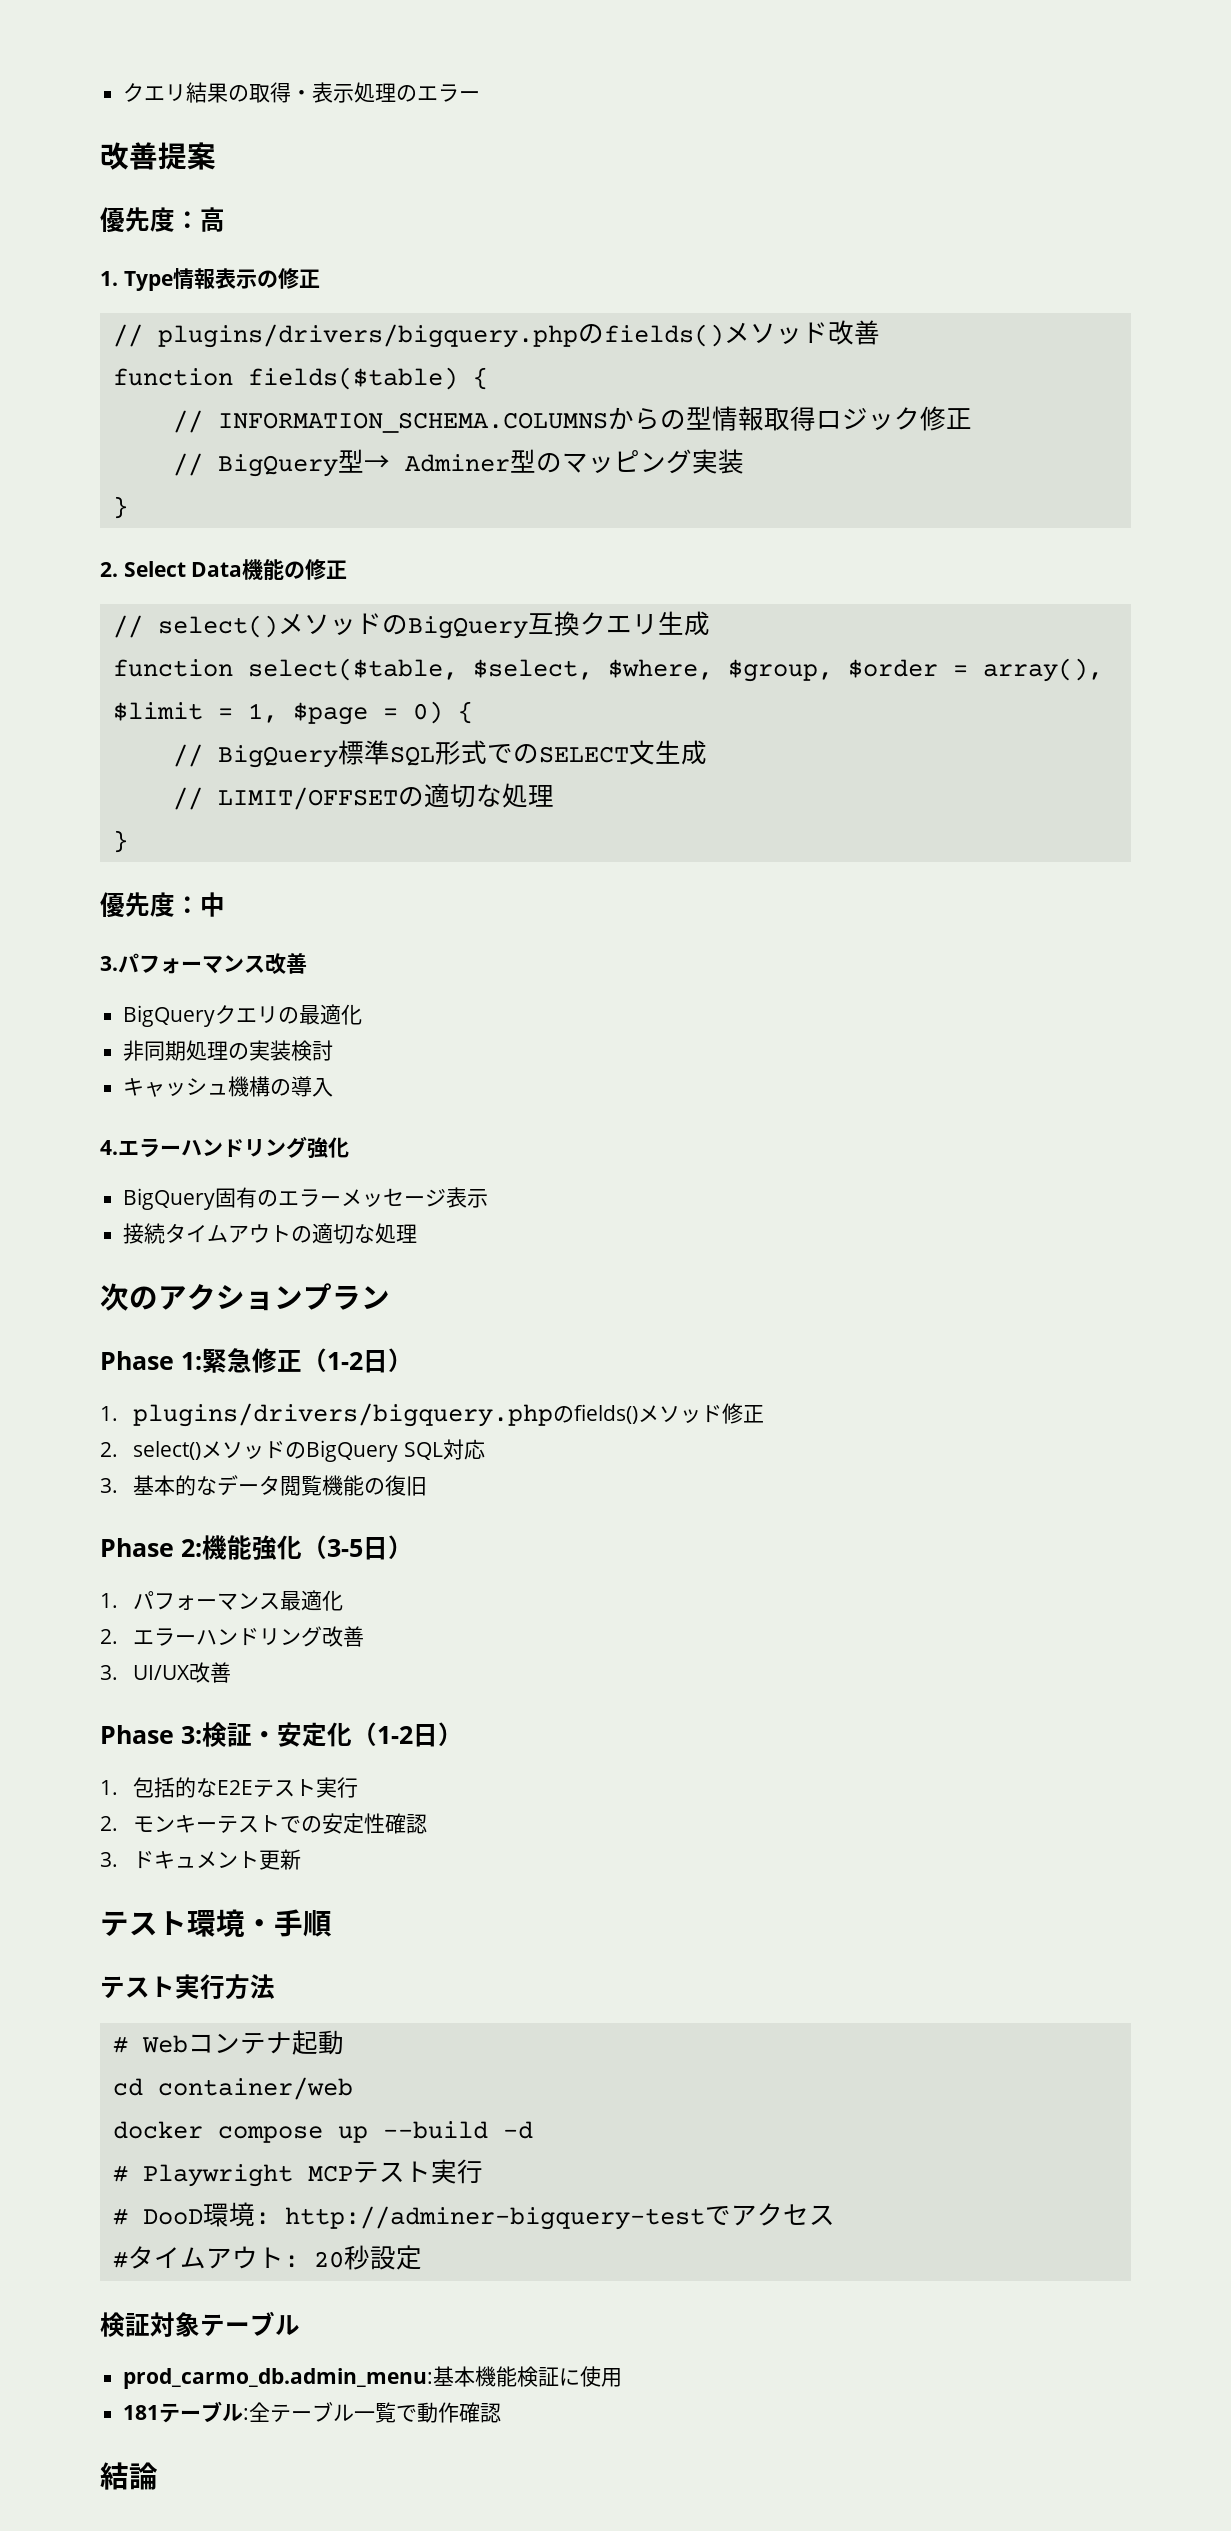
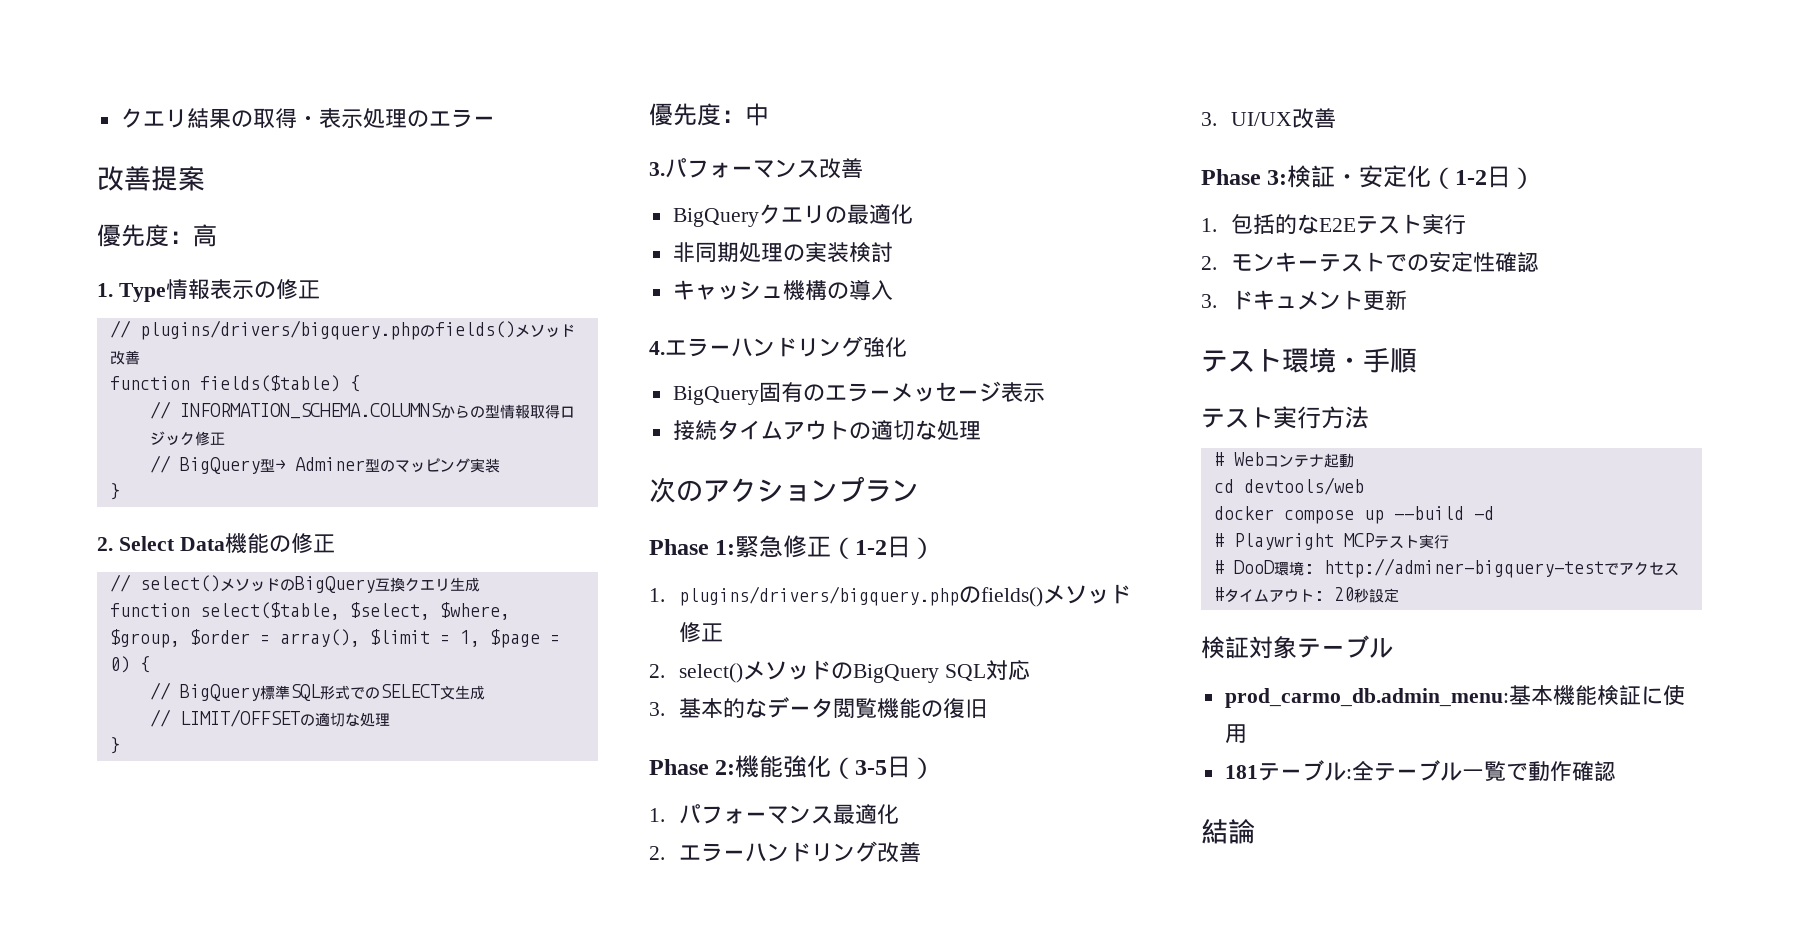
[157,2077,353,2100] container/web -> [1243,477,1364,495] devtools/web

